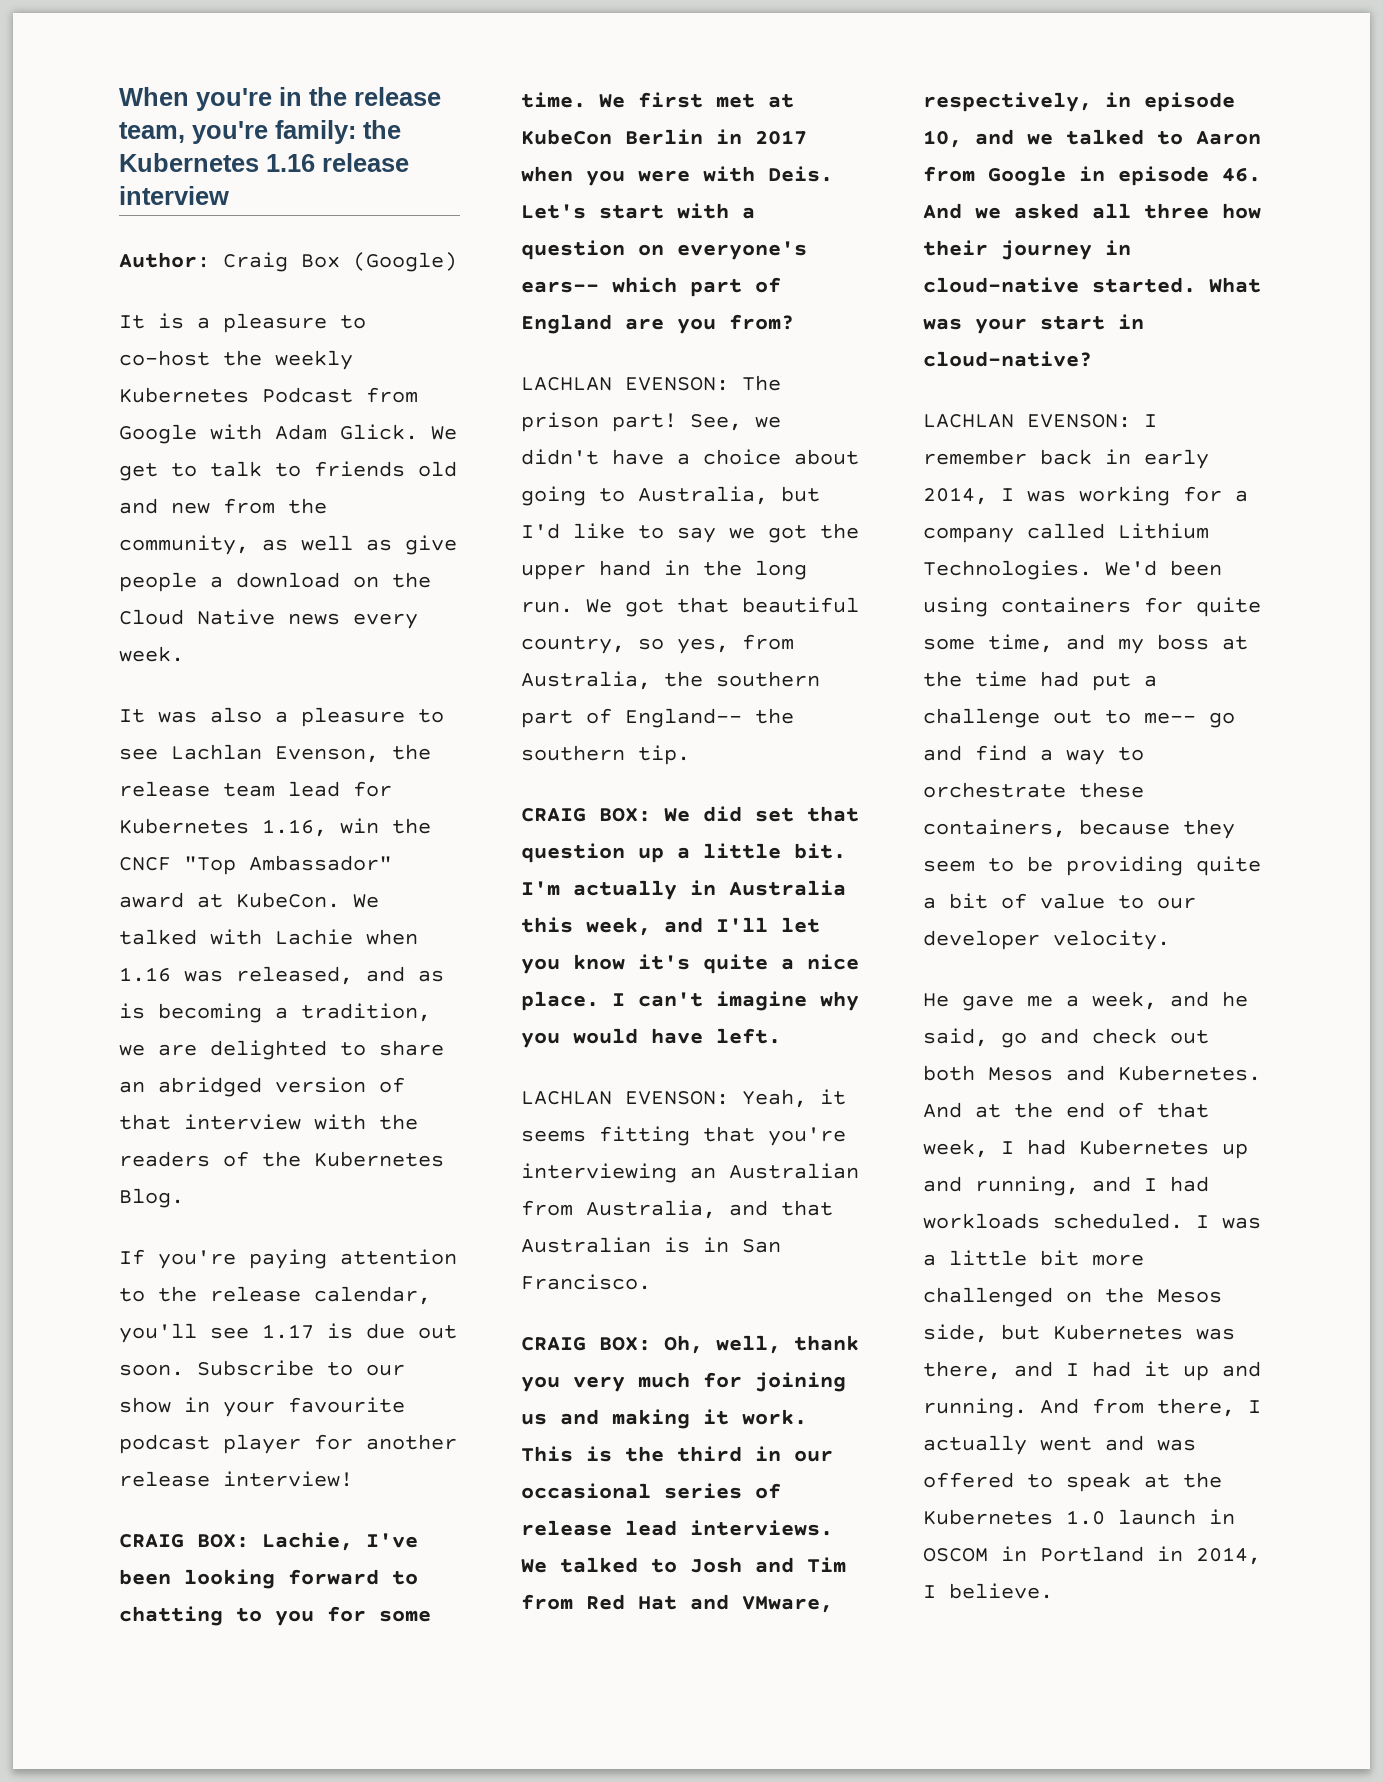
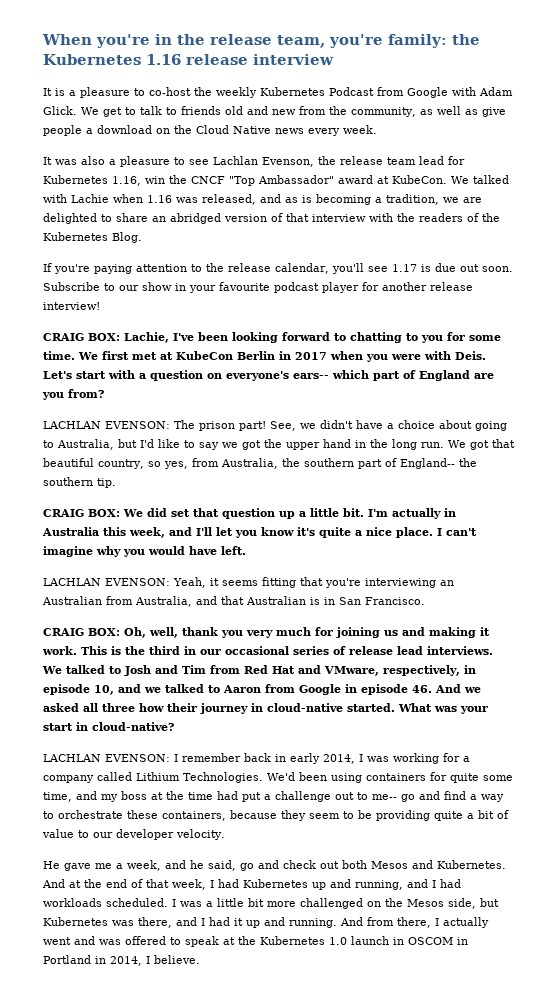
[119,252,457,272] // Author: Craig Box (Google) -> (334, 59) none

